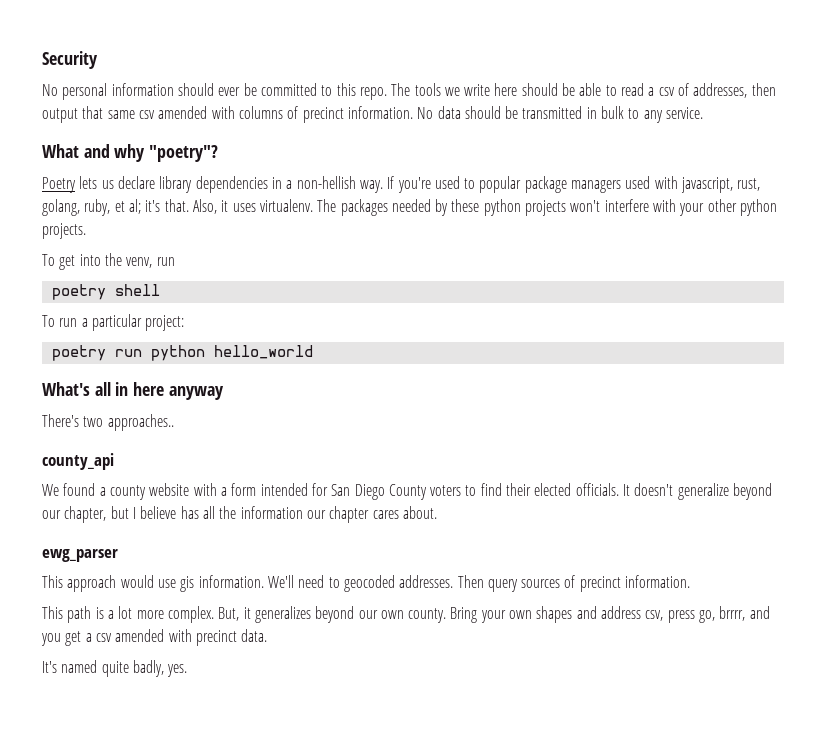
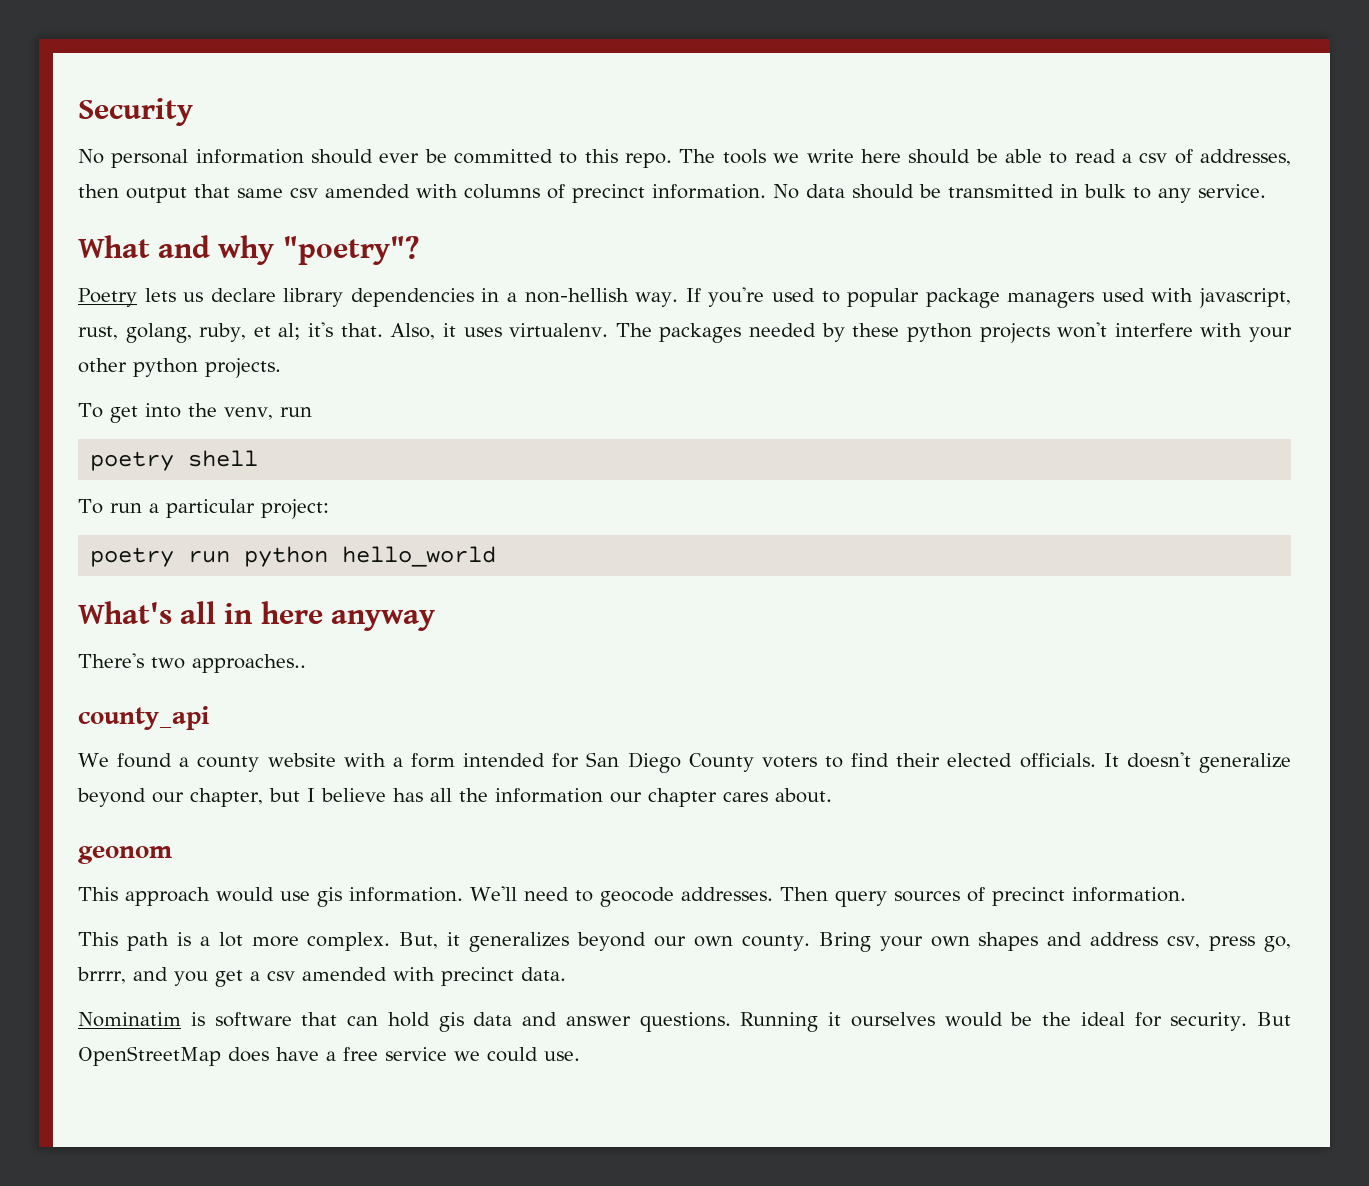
[42,549,118,562] ewg_parser -> [78,846,172,864] geonom
[343,575,395,592] geocoded -> [599,887,674,907] geocode
[42,660,188,677] It's named quite badly, yes. -> [78,1012,1291,1032] [78,1046,580,1066] Nominatim is software that can hold gis data and answer questions. Running it ourselves would be the ideal for security. But OpenStreetMap does have a free service we could use.

